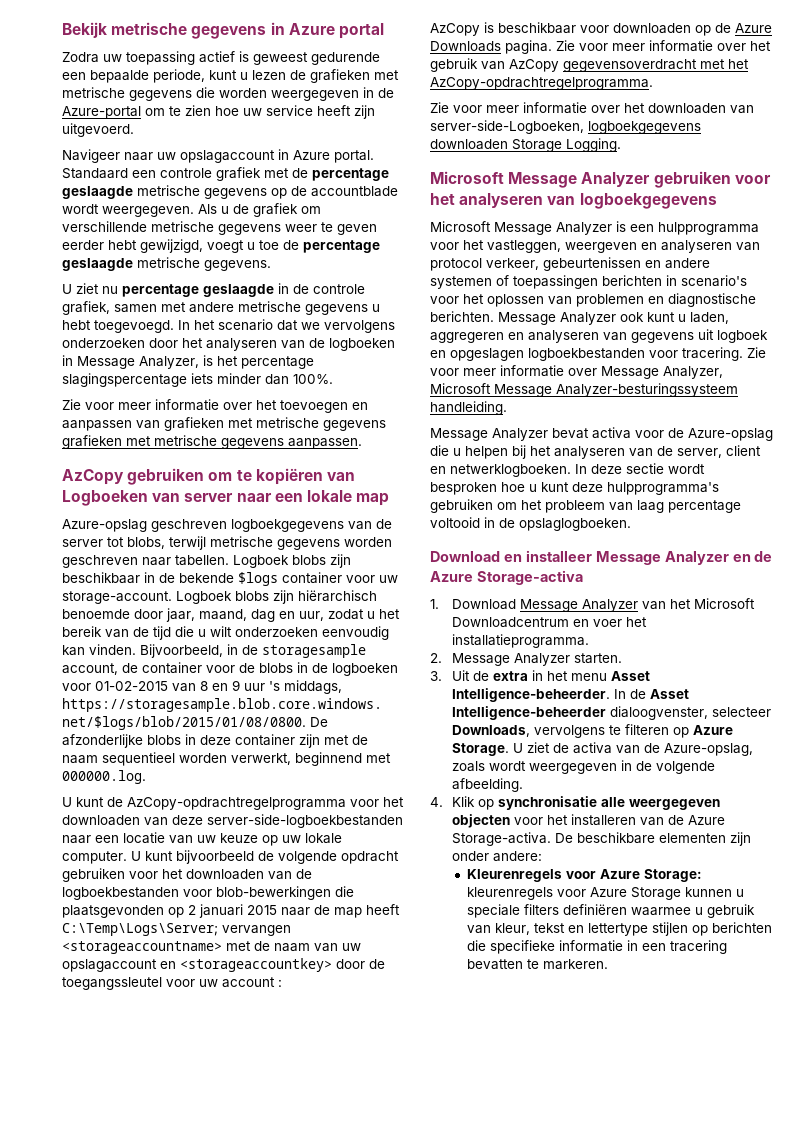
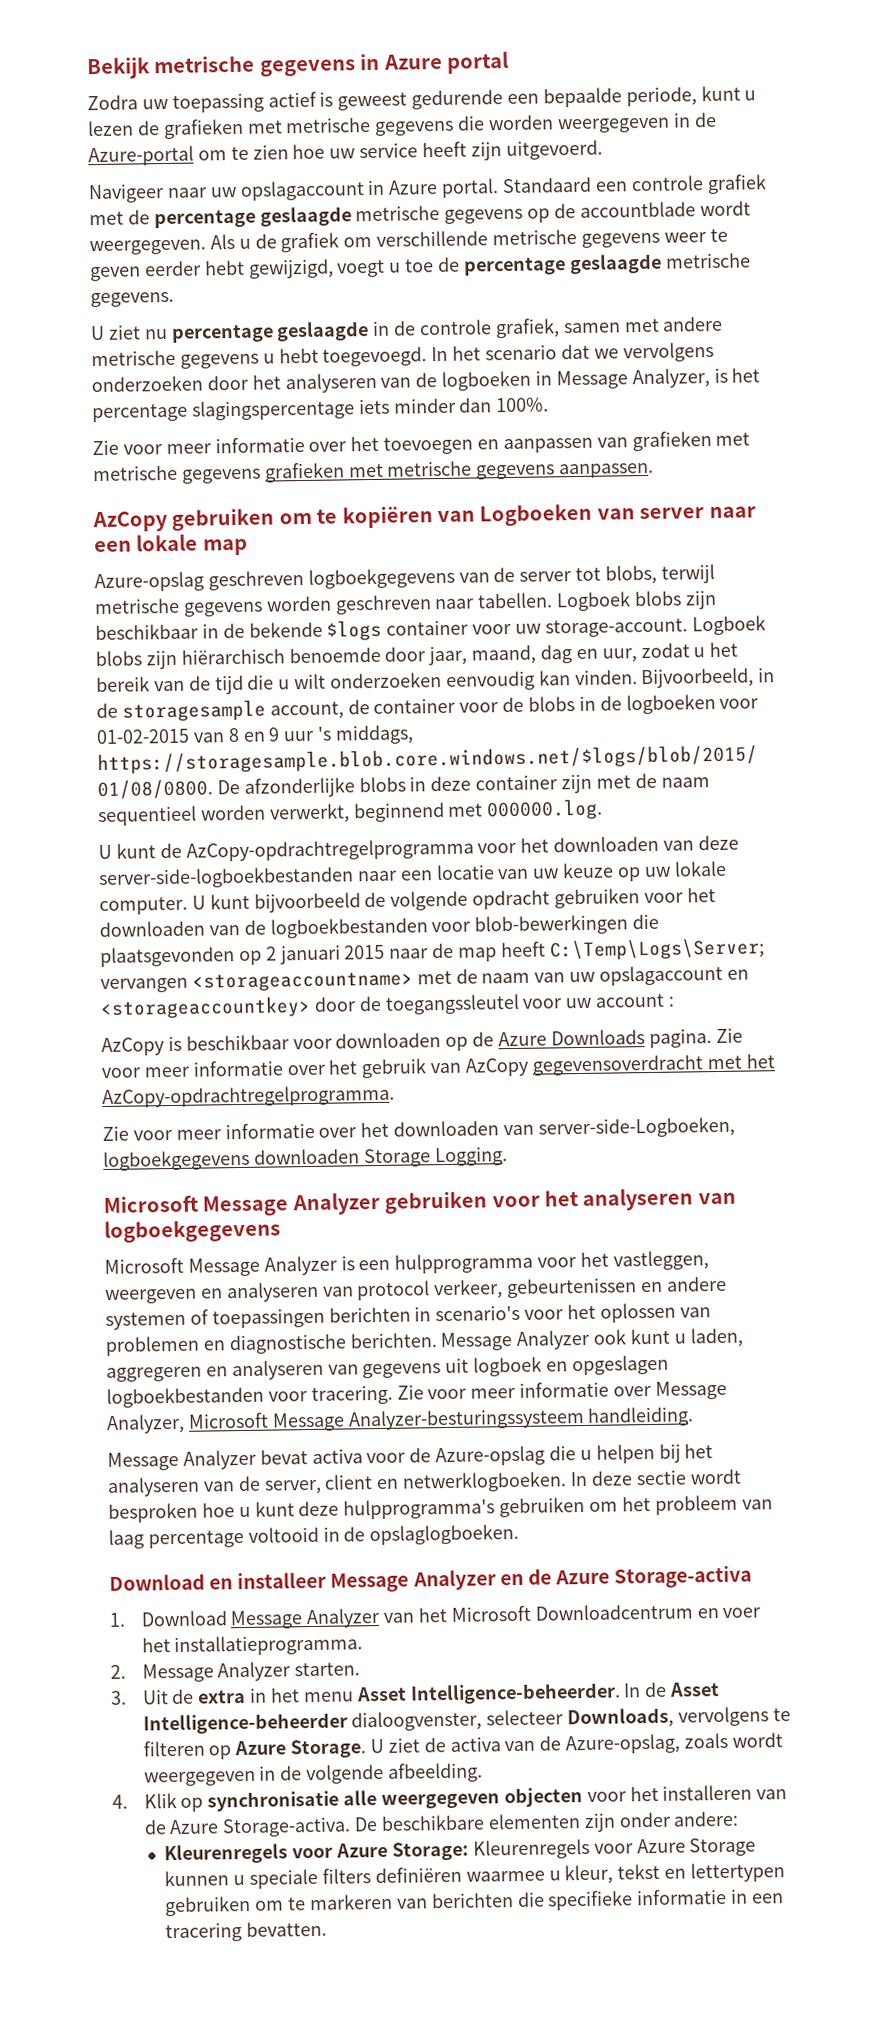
[466,887,553,900] kleurenregels -> [472,1838,590,1860] Kleurenregels
[706,904,755,918] [466,925,491,934] gebruik van -> (561, 1875) none
[587,922,708,936] lettertype stijlen op -> [689,1862,785,1883] [164,1893,428,1917] lettertypen gebruiken om te markeren van
[466,959,608,970] bevatten te markeren. -> [246,1920,328,1937] bevatten.

